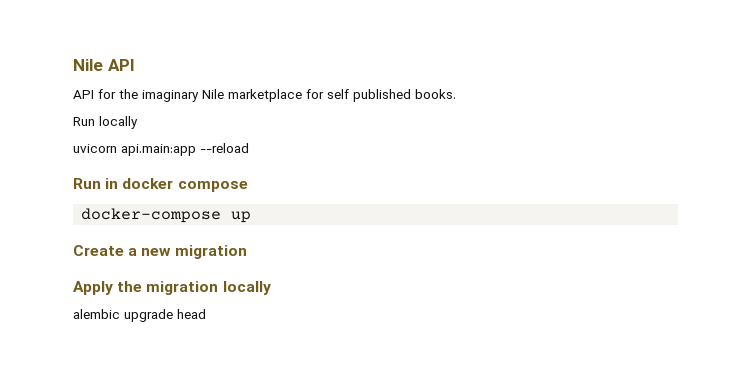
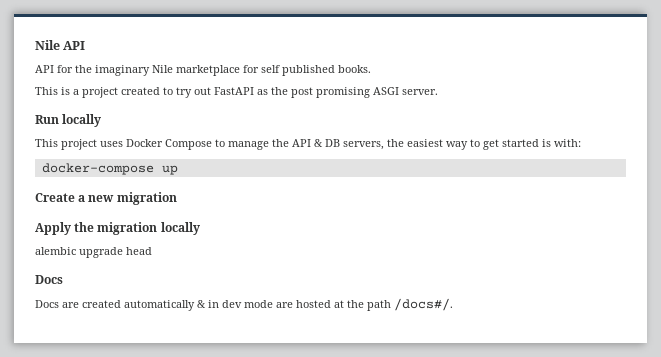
[73,116,138,129] [73,143,249,156] [73,178,248,192] Run locally // uvicorn api.main:app --reload // Run in docker compose -> [35,87,438,98] [35,114,102,127] [35,139,581,150] This is a project created to try out FastAPI as the post promising ASGI server. // Run locally // This project uses Docker Compose to manage the API & DB servers, the easiest way to get started is with:
(206, 314) none -> [35,275,63,284] [35,298,453,311] // Docs // Docs are created automatically & in dev mode are hosted at the path /docs#/.

